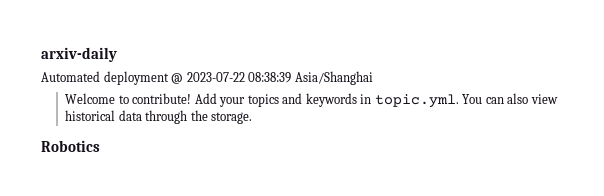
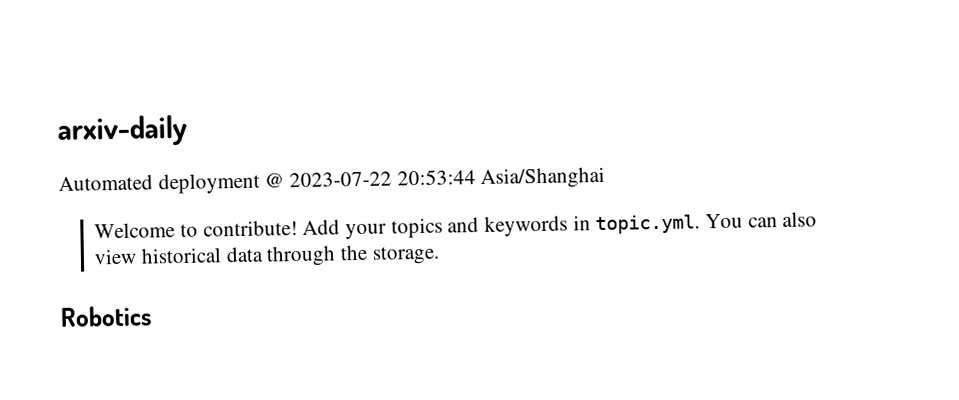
[248,72,292,83] 08:38:39 -> [396,169,476,186] 20:53:44

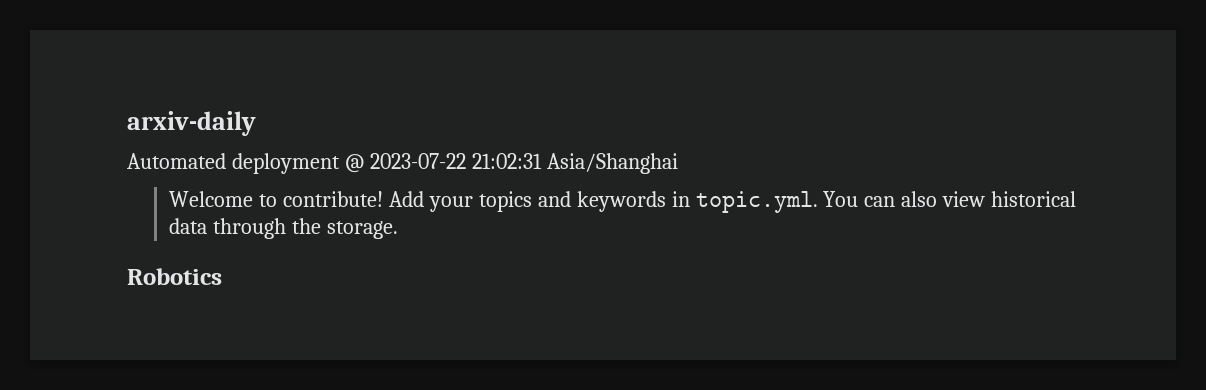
[396,169,476,186] 20:53:44 -> [471,153,542,169] 21:02:31

